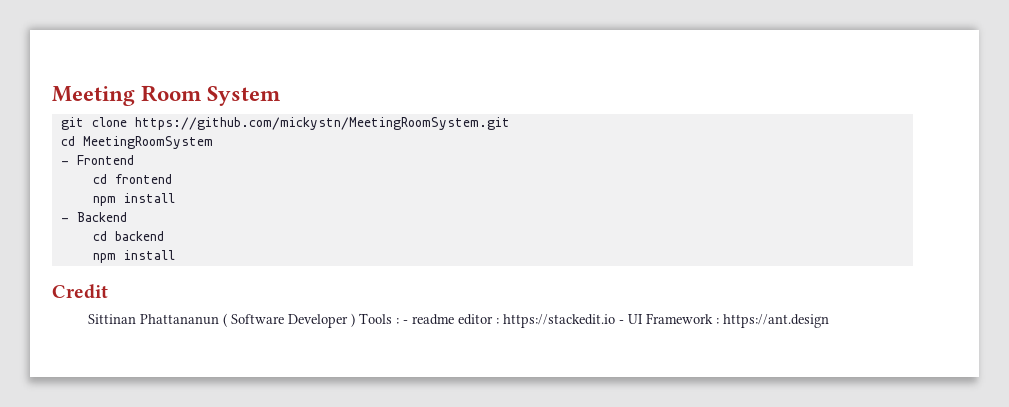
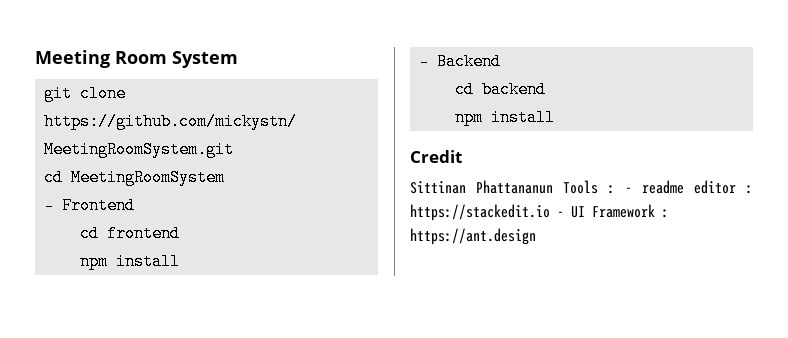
[222,313,355,328] ( Software Developer ) -> (553, 187) none

